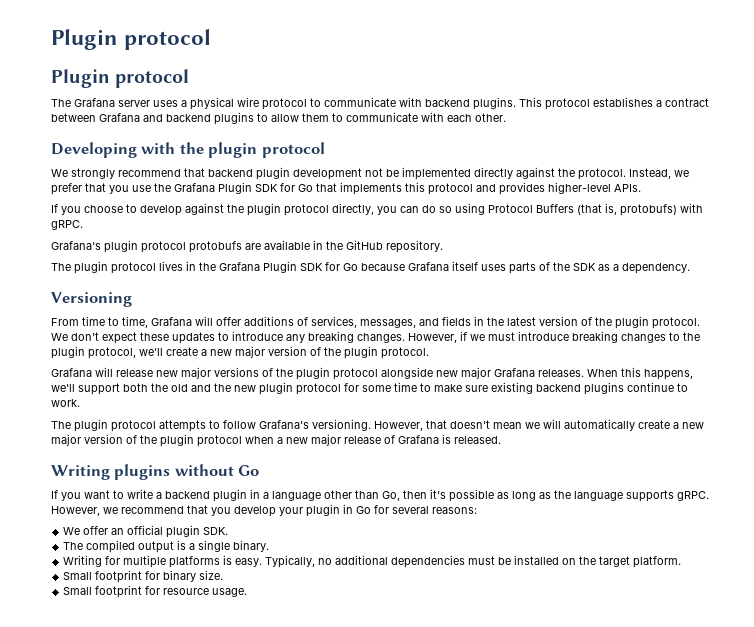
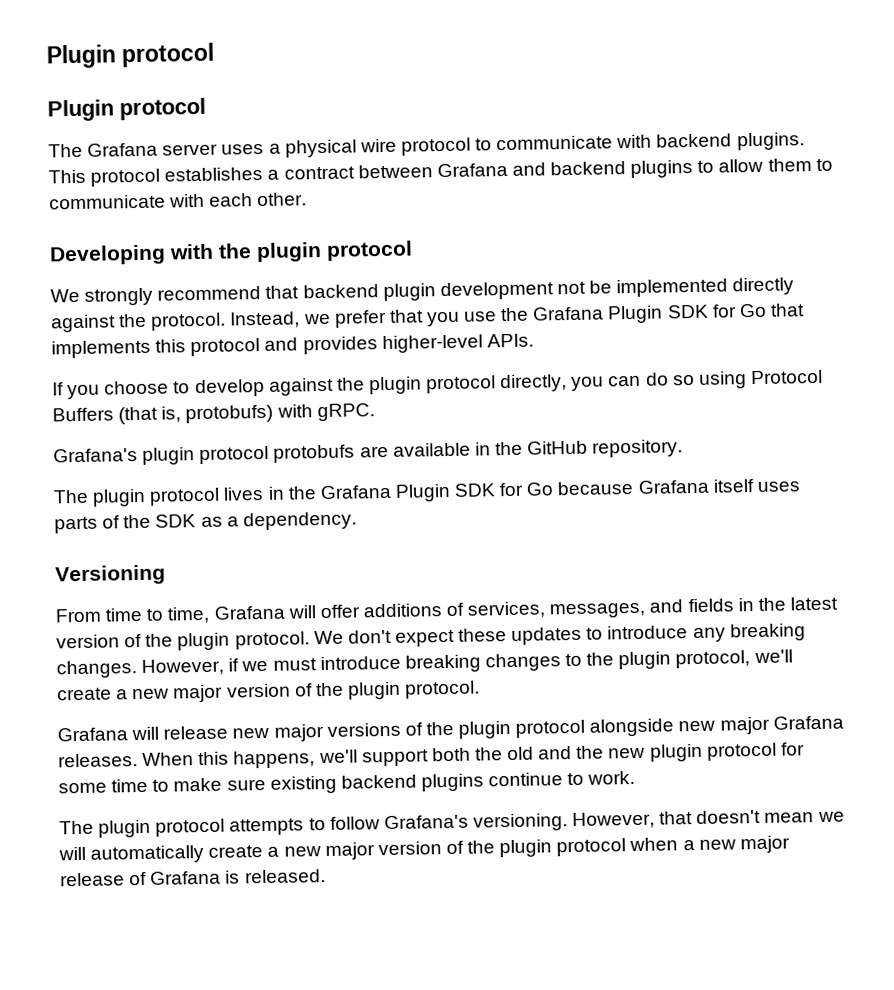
[51,464,260,480] [51,489,709,502] [51,504,477,517] [63,525,229,538] [63,540,270,553] [63,555,682,568] [63,570,224,583] [63,585,248,598] // Writing plugins without Go // If you want to write a backend plugin in a language other than Go, then it's possible as long as the language supports gRPC. However, we recommend that you develop your plugin in Go for several reasons: // We offer an official plugin SDK. // The compiled output is a single binary. // Writing for multiple platforms is easy. Typically, no additional dependencies must be installed on the target platform. // Small footprint for binary size. // Small footprint for resource usage. -> (326, 876) none

